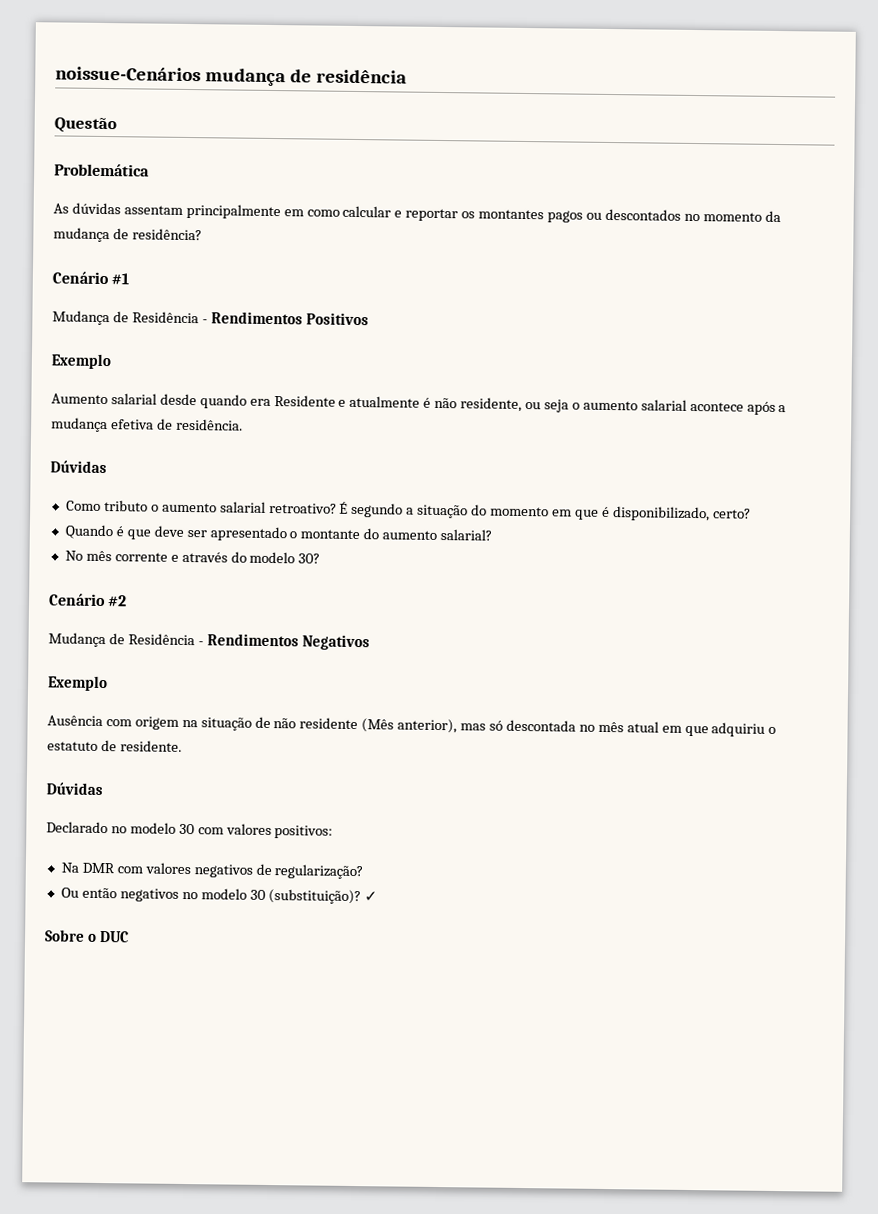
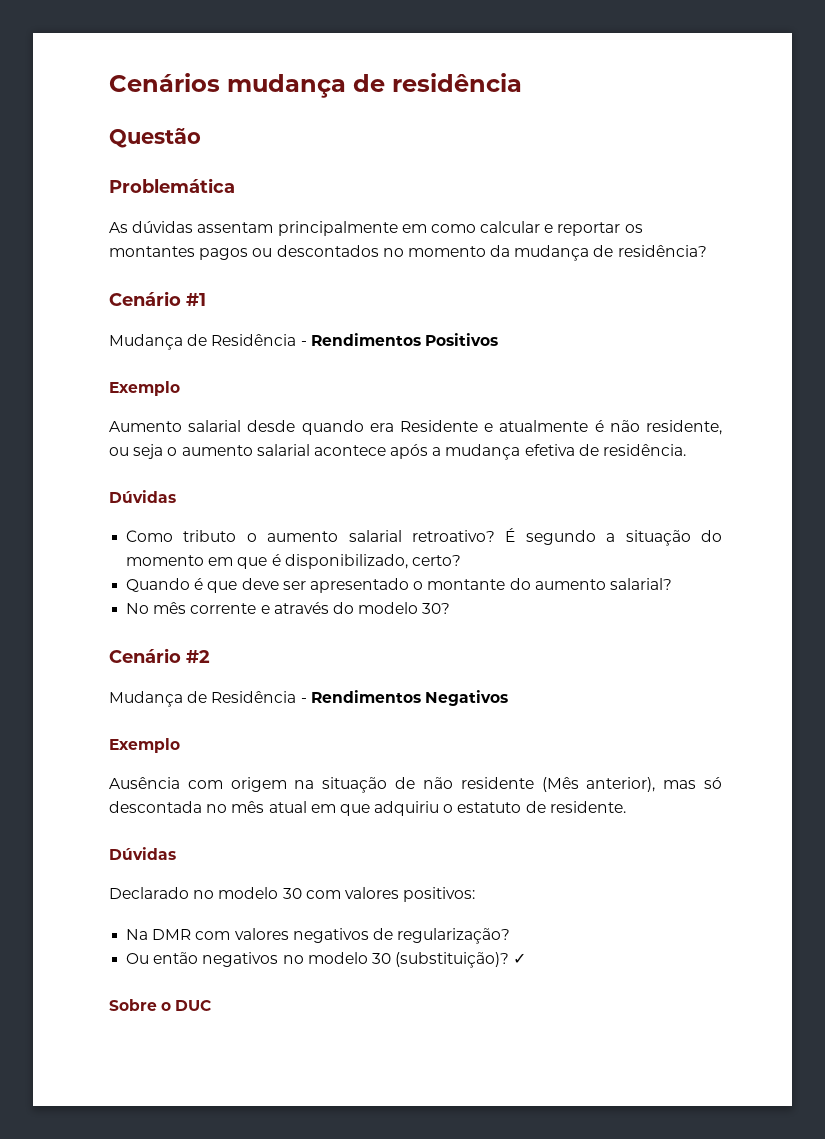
[55,66,201,82] noissue-Cenários -> [109,73,220,92] Cenários

